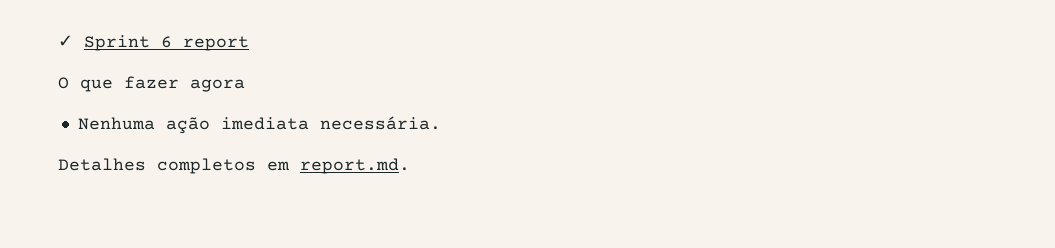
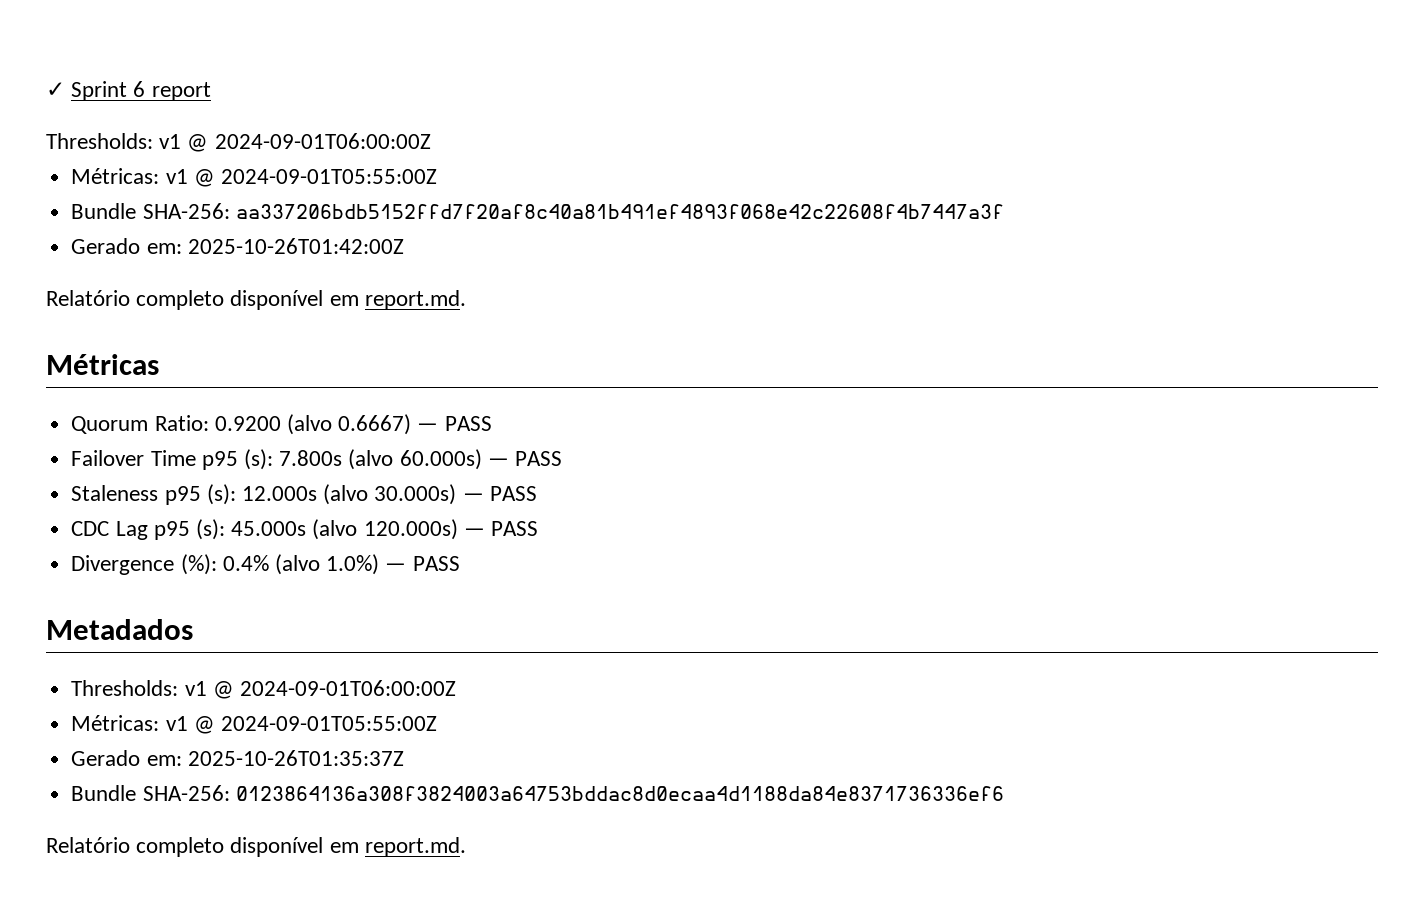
[58,76,245,92] [77,116,441,134] [58,158,256,174] O que fazer agora // Nenhuma ação imediata necessária. // Detalhes completos -> [46,133,431,152] [71,168,437,187] [71,203,1004,219] [71,238,404,254] [46,290,466,310] [46,354,159,375] [71,414,492,435] [71,449,562,470] [71,484,537,505] [71,519,538,540] [71,554,460,575] [46,619,193,640] [71,680,456,699] [71,715,437,734] [71,750,404,766] [71,785,1004,801] [46,837,324,857] Thresholds: v1 @ 2024-09-01T06:00:00Z // Métricas: v1 @ 2024-09-01T05:55:00Z // Bundle SHA-256: aa337206bdb5152ffd7f20af8c40a81b491ef4893f068e42c22608f4b7447a3f // Gerado em: 2025-10-26T01:42:00Z // Relatório completo disponível em report.md. // Métricas // Quorum Ratio: 0.9200 (alvo 0.6667) — PASS // Failover Time p95 (s): 7.800s (alvo 60.000s) — PASS // Staleness p95 (s): 12.000s (alvo 30.000s) — PASS // CDC Lag p95 (s): 45.000s (alvo 120.000s) — PASS // Divergence (%): 0.4% (alvo 1.0%) — PASS // Metadados // Thresholds: v1 @ 2024-09-01T06:00:00Z // Métricas: v1 @ 2024-09-01T05:55:00Z // Gerado em: 2025-10-26T01:35:37Z // Bundle SHA-256: 0123864136a308f3824003a64753bddac8d0ecaa4d1188da84e8371736336ef6 // Relatório completo disponível

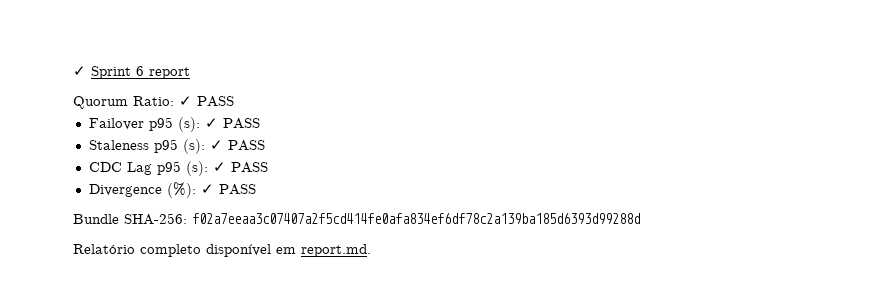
[46,133,431,152] [71,168,437,187] [71,203,1004,219] [71,238,404,254] [46,290,466,310] [46,354,159,375] [71,414,492,435] [71,449,562,470] [71,484,537,505] [71,519,538,540] [71,554,460,575] [46,619,193,640] [71,680,456,699] [71,715,437,734] [71,750,404,766] [71,785,1004,801] [46,837,466,857] Thresholds: v1 @ 2024-09-01T06:00:00Z // Métricas: v1 @ 2024-09-01T05:55:00Z // Bundle SHA-256: aa337206bdb5152ffd7f20af8c40a81b491ef4893f068e42c22608f4b7447a3f // Gerado em: 2025-10-26T01:42:00Z // Relatório completo disponível em report.md. // Métricas // Quorum Ratio: 0.9200 (alvo 0.6667) — PASS // Failover Time p95 (s): 7.800s (alvo 60.000s) — PASS // Staleness p95 (s): 12.000s (alvo 30.000s) — PASS // CDC Lag p95 (s): 45.000s (alvo 120.000s) — PASS // Divergence (%): 0.4% (alvo 1.0%) — PASS // Metadados // Thresholds: v1 @ 2024-09-01T06:00:00Z // Métricas: v1 @ 2024-09-01T05:55:00Z // Gerado em: 2025-10-26T01:35:37Z // Bundle SHA-256: 0123864136a308f3824003a64753bddac8d0ecaa4d1188da84e8371736336ef6 // Relatório completo disponível em report.md. -> [73,96,234,109] [88,117,260,132] [88,139,265,154] [88,161,268,176] [88,182,256,198] [73,213,640,225] [73,244,371,257] Quorum Ratio: ✓ PASS // Failover p95 (s): ✓ PASS // Staleness p95 (s): ✓ PASS // CDC Lag p95 (s): ✓ PASS // Divergence (%): ✓ PASS // Bundle SHA-256: f02a7eeaa3c07407a2f5cd414fe0afa834ef6df78c2a139ba185d6393d99288d // Relatório completo disponível em report.md.

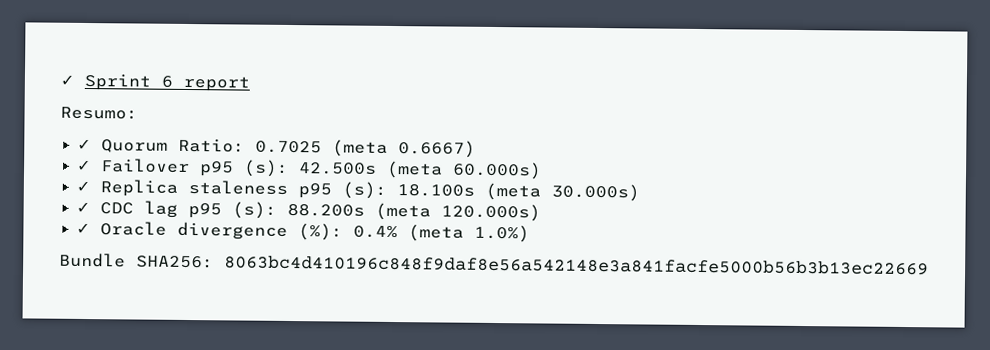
[73,96,234,109] [88,117,260,132] [88,139,265,154] [88,161,268,176] [88,182,256,198] [73,213,640,225] [73,244,371,257] Quorum Ratio: ✓ PASS // Failover p95 (s): ✓ PASS // Staleness p95 (s): ✓ PASS // CDC Lag p95 (s): ✓ PASS // Divergence (%): ✓ PASS // Bundle SHA-256: f02a7eeaa3c07407a2f5cd414fe0afa834ef6df78c2a139ba185d6393d99288d // Relatório completo disponível em report.md. -> [60,106,138,120] [77,138,477,158] [77,158,543,180] [76,179,641,202] [76,200,542,222] [76,221,531,243] [59,252,929,276] Resumo: // ✓ Quorum Ratio: 0.7025 (meta 0.6667) // ✓ Failover p95 (s): 42.500s (meta 60.000s) // ✓ Replica staleness p95 (s): 18.100s (meta 30.000s) // ✓ CDC lag p95 (s): 88.200s (meta 120.000s) // ✓ Oracle divergence (%): 0.4% (meta 1.0%) // Bundle SHA256: 8063bc4d410196c848f9daf8e56a542148e3a841facfe5000b56b3b13ec22669

